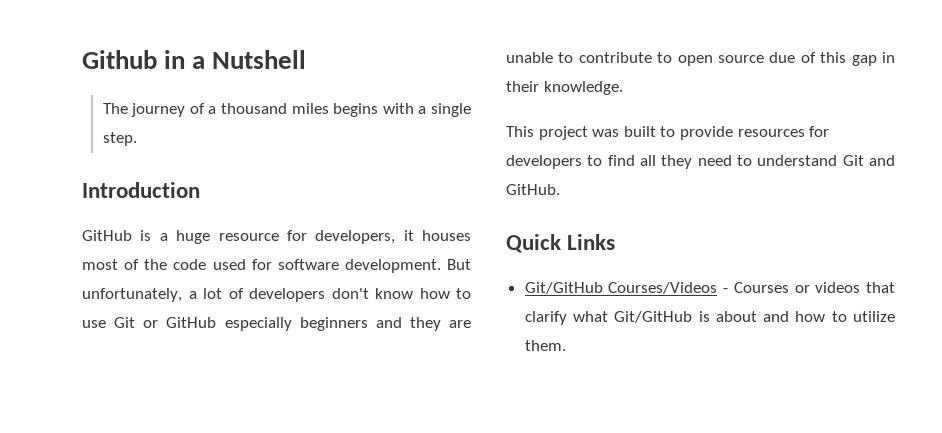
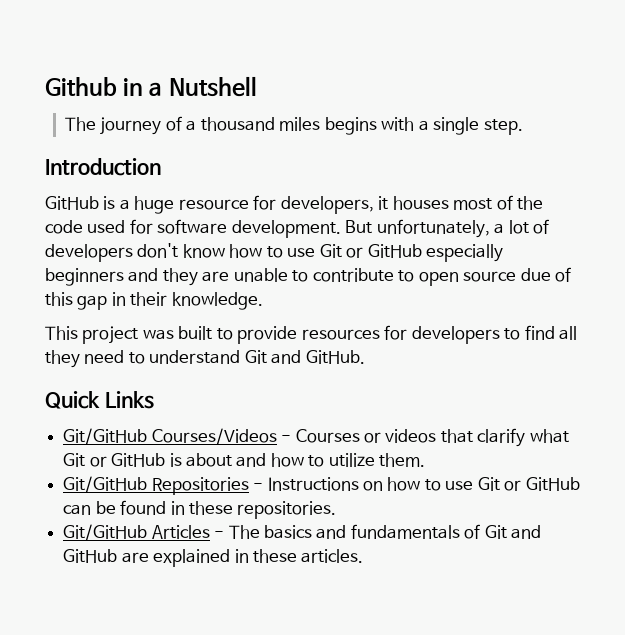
[614,311,693,323] Git/GitHub -> [63,453,166,467] Git or GitHub
(566, 345) none -> [63,476,580,495] [63,500,337,519] [63,524,542,541] [63,549,364,567] // Git/GitHub Repositories - Instructions on how to use Git or GitHub can be found in these repositories. // Git/GitHub Articles - The basics and fundamentals of Git and GitHub are explained in these articles.

